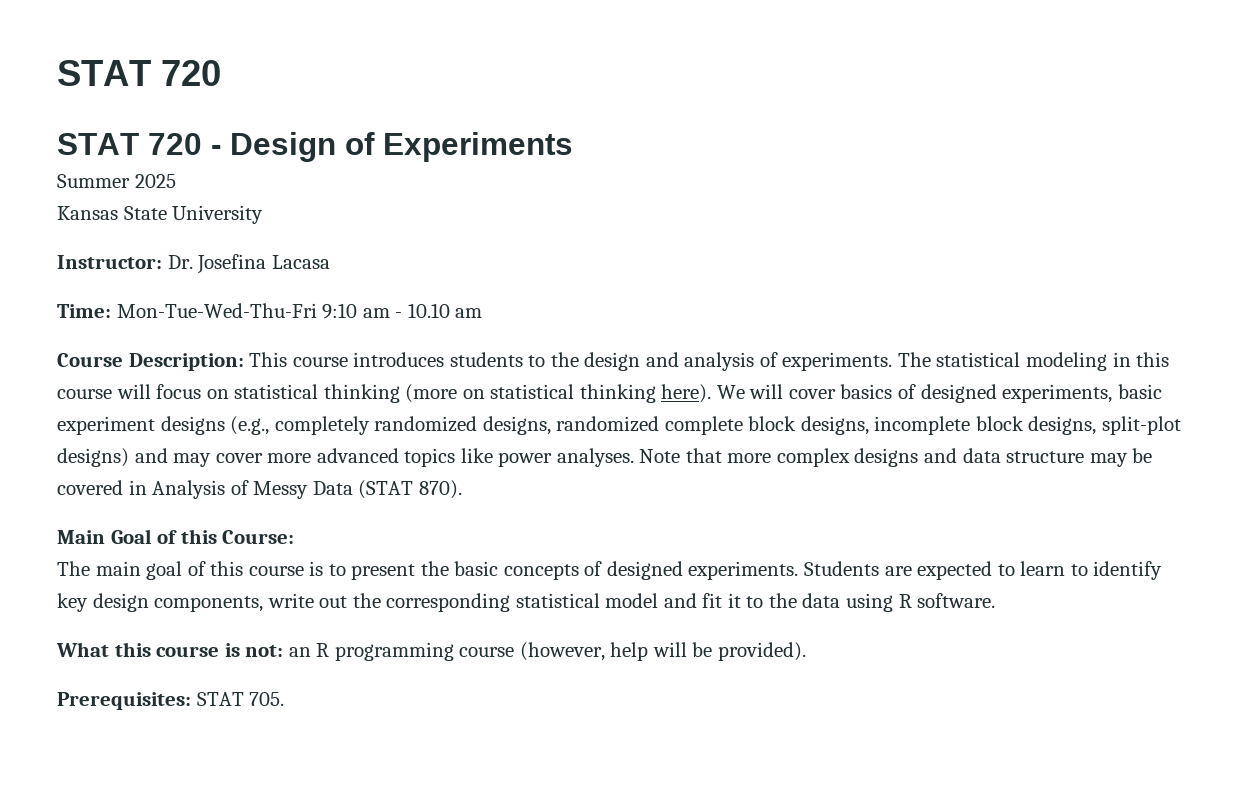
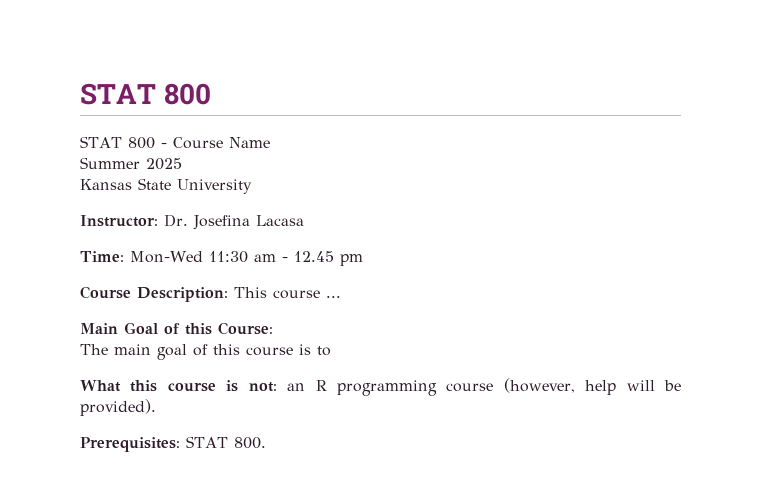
[57,60,221,86] [57,132,573,162] STAT 720 // STAT 720 - Design of Experiments -> [80,83,211,105] [80,136,270,149] STAT 800 // STAT 800 - Course Name
[116,303,483,319] [57,352,1170,371] [57,384,1162,403] [57,416,1181,435] [57,448,1153,467] [57,480,462,499] Mon-Tue-Wed-Thu-Fri 9:10 am - 10.10 am // Course Description: This course introduces students to the design and analysis of experiments. The statistical modeling in this course will focus on statistical thinking (more on statistical thinking here). We will cover basics of designed experiments, basic experiment designs (e.g., completely randomized designs, randomized complete block designs, incomplete block designs, split-plot designs) and may cover more advanced topics like power analyses. Note that more complex designs and data structure may be covered in Analysis of Messy Data (STAT 870). -> [130,251,363,266] [80,286,341,302] Mon-Wed 11:30 am - 12.45 pm // Course Description: This course ...
[351,561,1163,580] [57,593,996,612] present the basic concepts of designed experiments. Students are expected to learn to identify key design components, write out the corresponding statistical model and fit it to the data using R software. -> (331, 351) none
[249,692,285,706] 705. -> [233,437,266,449] 800.

